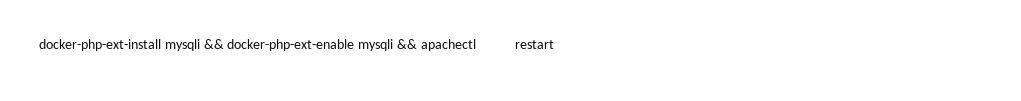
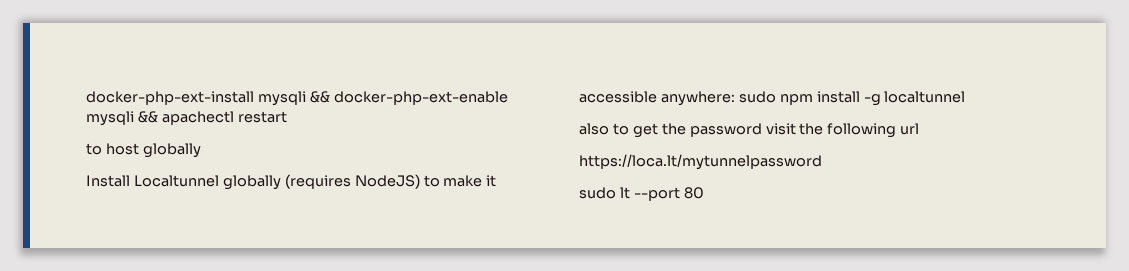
(554, 44) none -> [86,143,201,158] [86,174,497,190] [579,91,966,106] [579,123,920,138] [579,154,822,170] [579,187,704,201] // to host globally // Install Localtunnel globally (requires NodeJS) to make it accessible anywhere: sudo npm install -g localtunnel // also to get the password visit the following url // https://loca.lt/mytunnelpassword // sudo lt --port 80

